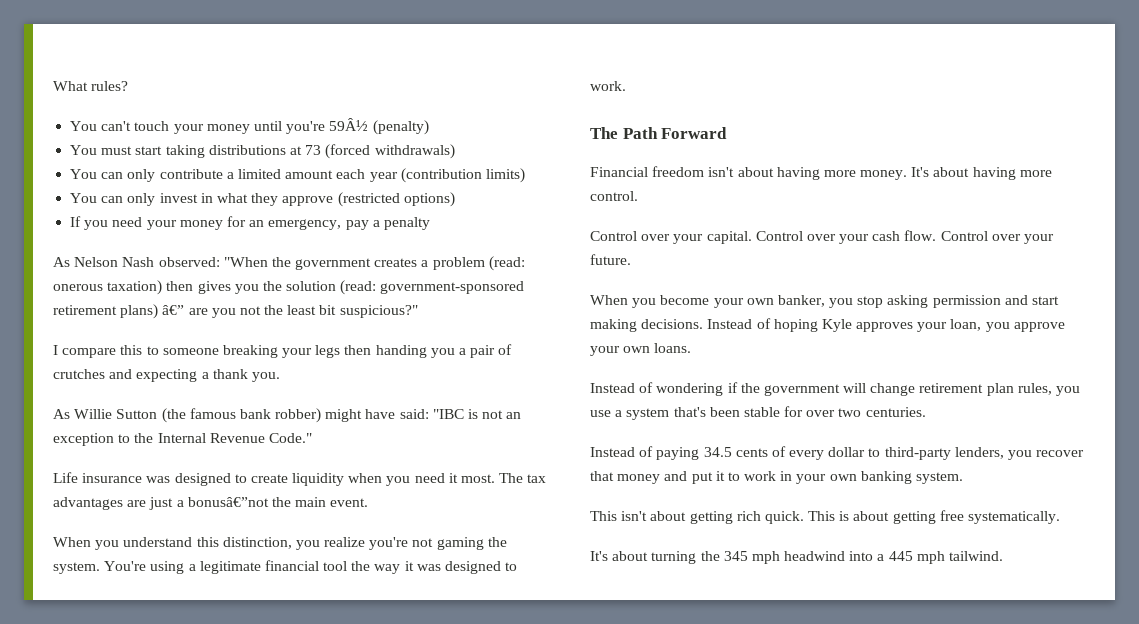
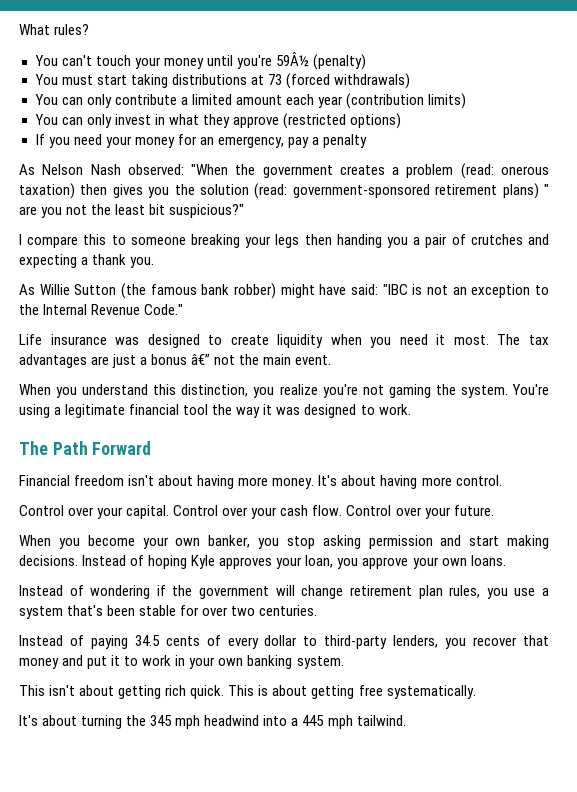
[162,305,185,315] â€” -> [543,184,549,195] "
[187,497,269,507] bonusâ€”not -> [151,354,236,365] bonus â€” not

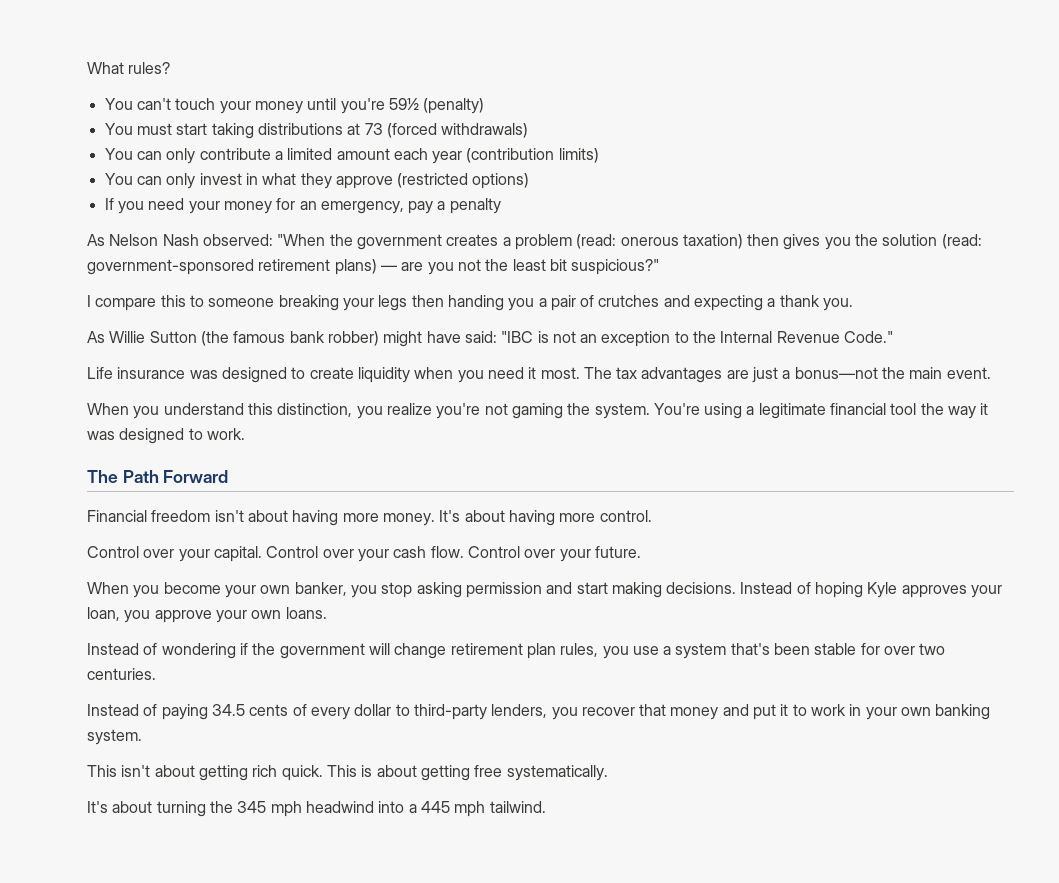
[275,52,309,67] 59Â½ -> [388,98,419,110] 59½
[543,184,549,195] " -> [380,265,397,271] —
[151,354,236,365] bonus â€” not -> [794,367,878,379] bonus—not

